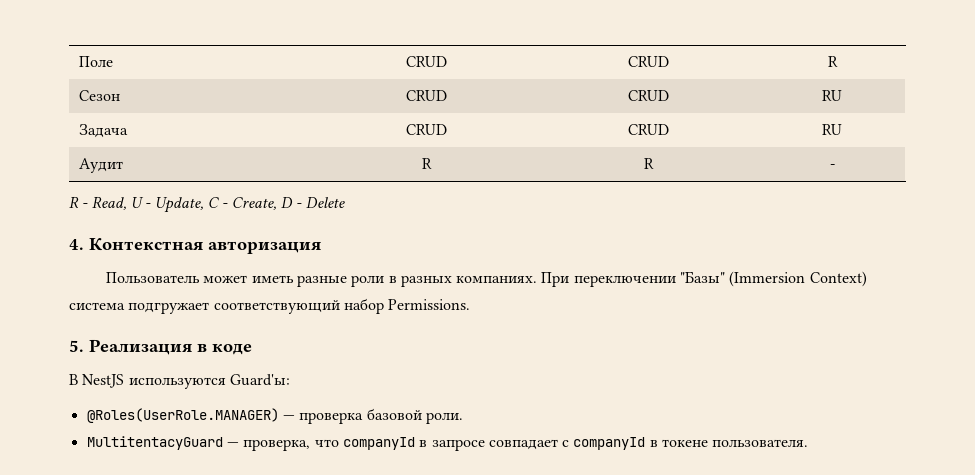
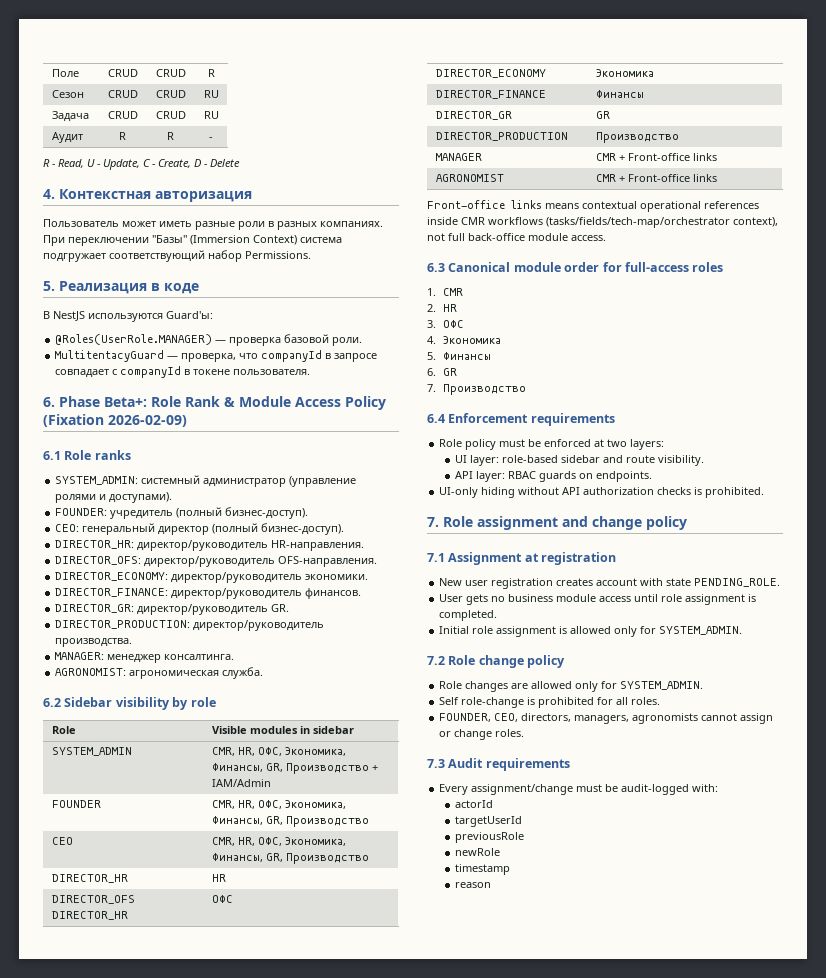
(809, 443) none -> [43,396,386,410] [43,414,187,427] [43,450,131,460] [55,475,357,487] [55,492,173,503] [55,507,309,519] [55,523,345,535] [55,540,365,551] [55,556,378,567] [55,572,369,583] [55,588,362,599] [55,604,290,615] [55,620,325,631] [55,638,133,647] [55,652,235,663] [55,667,264,679] [43,697,216,710] [51,726,76,734] [211,726,354,734] [51,747,132,756] [211,747,346,756] [211,763,378,774] [211,779,271,787] [51,800,101,808] [211,800,346,809] [211,816,369,827] [51,837,73,845] [211,837,346,846] [211,853,369,864] [51,874,128,883] [211,874,226,882] [51,895,135,904] [51,911,128,920] [211,895,233,903] [435,69,546,78] [595,69,654,77] [435,90,546,99] [595,90,644,98] [435,111,512,120] [595,111,610,119] [435,132,568,141] [595,132,679,143] [435,153,482,161] [595,153,717,161] [435,174,504,182] [595,174,717,182] [427,200,759,212] [427,217,778,228] [427,233,606,241] [427,262,724,272] [427,288,463,296] [427,304,457,312] [427,320,464,328] [427,336,501,344] [427,352,491,360] [427,368,457,376] [427,384,526,395] [427,413,615,426] [439,439,665,450] [455,455,705,466] [455,471,653,482] [439,487,765,498] [427,516,687,530] [427,552,617,565] [439,578,781,589] [439,594,757,605] [439,610,498,621] [439,626,743,637] [427,655,566,668] [439,681,704,692] [439,697,661,708] [439,713,774,724] [439,729,525,740] [427,758,570,771] [439,784,719,795] [455,800,494,808] [455,816,523,827] [455,832,525,843] [455,848,501,856] [455,864,511,875] [455,882,492,888] // 6. Phase Beta+: Role Rank & Module Access Policy (Fixation 2026-02-09) // 6.1 Role ranks // SYSTEM_ADMIN: системный администратор (управление ролями и доступами). // FOUNDER: учредитель (полный бизнес-доступ). // CEO: генеральный директор (полный бизнес-доступ). // DIRECTOR_HR: директор/руководитель HR-направления. // DIRECTOR_OFS: директор/руководитель OFS-направления. // DIRECTOR_ECONOMY: директор/руководитель экономики. // DIRECTOR_FINANCE: директор/руководитель финансов. // DIRECTOR_GR: директор/руководитель GR. // DIRECTOR_PRODUCTION: директор/руководитель производства. // MANAGER: менеджер консалтинга. // AGRONOMIST: агрономическая служба. // 6.2 Sidebar visibility by role // Role | Visible modules in sidebar // SYSTEM_ADMIN | CMR, HR, ОФС, Экономика, Финансы, GR, Производство + IAM/Admin // FOUNDER | CMR, HR, ОФС, Экономика, Финансы, GR, Производство // CEO | CMR, HR, ОФС, Экономика, Финансы, GR, Производство // DIRECTOR_HR | HR // DIRECTOR_OFS DIRECTOR_HR | ОФС // DIRECTOR_ECONOMY | Экономика // DIRECTOR_FINANCE | Финансы // DIRECTOR_GR | GR // DIRECTOR_PRODUCTION | Производство // MANAGER | CMR + Front-office links // AGRONOMIST | CMR + Front-office links // Front-office links means contextual operational references inside CMR workflows (tasks/fields/tech-map/orchestrator context), not full back-office module access. // 6.3 Canonical module order for full-access roles // 1. CMR // 2. HR // 3. ОФС // 4. Экономика // 5. Финансы // 6. GR // 7. Производство // 6.4 Enforcement requirements // Role policy must be enforced at two layers: // UI layer: role-based sidebar and route visibility. // API layer: RBAC guards on endpoints. // UI-only hiding without API authorization checks is prohibited. // 7. Role assignment and change policy // 7.1 Assignment at registration // New user registration creates account with state PENDING_ROLE. // User gets no business module access until role assignment is completed. // Initial role assignment is allowed only for SYSTEM_ADMIN. // 7.2 Role change policy // Role changes are allowed only for SYSTEM_ADMIN. // Self role-change is prohibited for all roles. // FOUNDER, CEO, directors, managers, agronomists cannot assign or change roles. // 7.3 Audit requirements // Every assignment/change must be audit-logged with: // actorId // targetUserId // previousRole // newRole // timestamp // reason

